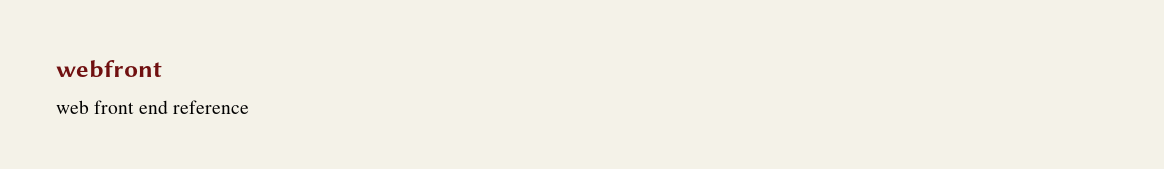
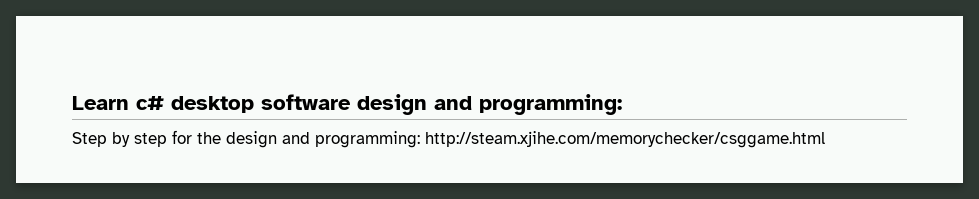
[56,60,162,78] [56,100,249,114] webfront // web front end reference -> [72,94,622,115] [72,130,825,148] Learn c# desktop software design and programming: // Step by step for the design and programming: http://steam.xjihe.com/memorychecker/csggame.html

